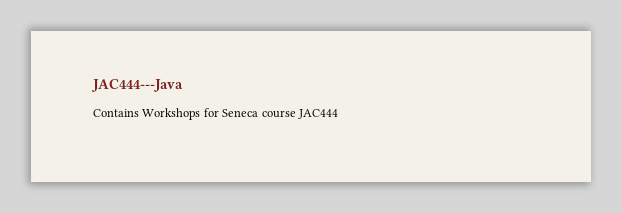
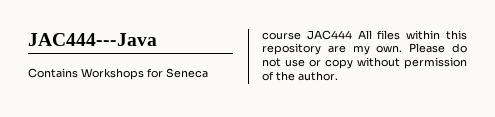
(338, 114) none -> [357,30,467,40] [262,43,467,55] [262,57,467,69] [262,71,338,81] All files within this repository are my own. Please do not use or copy without permission of the author.

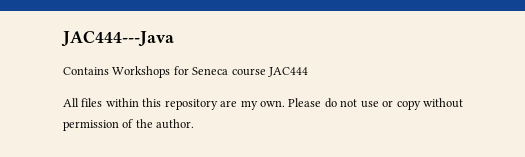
(352, 35) none -> (308, 72) //

